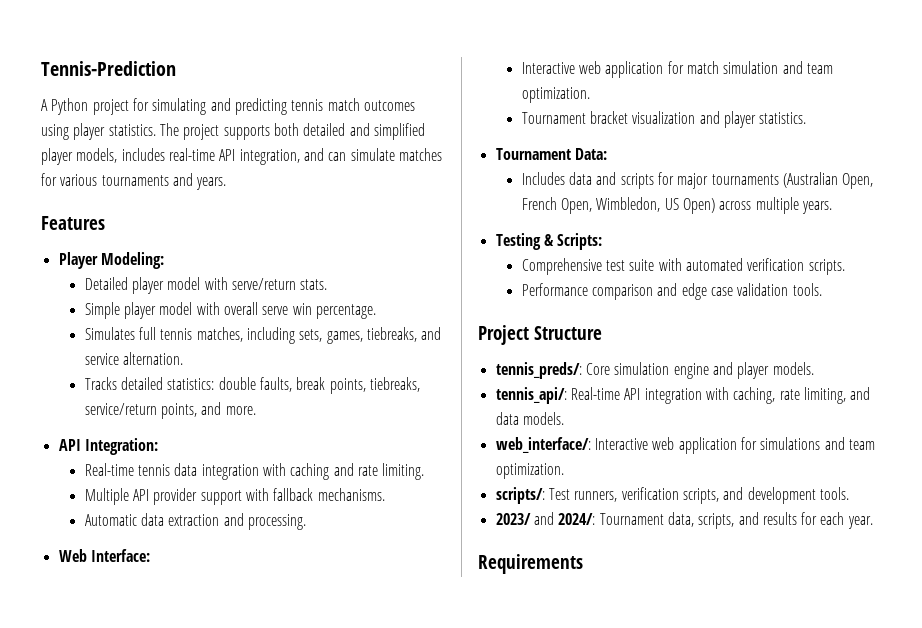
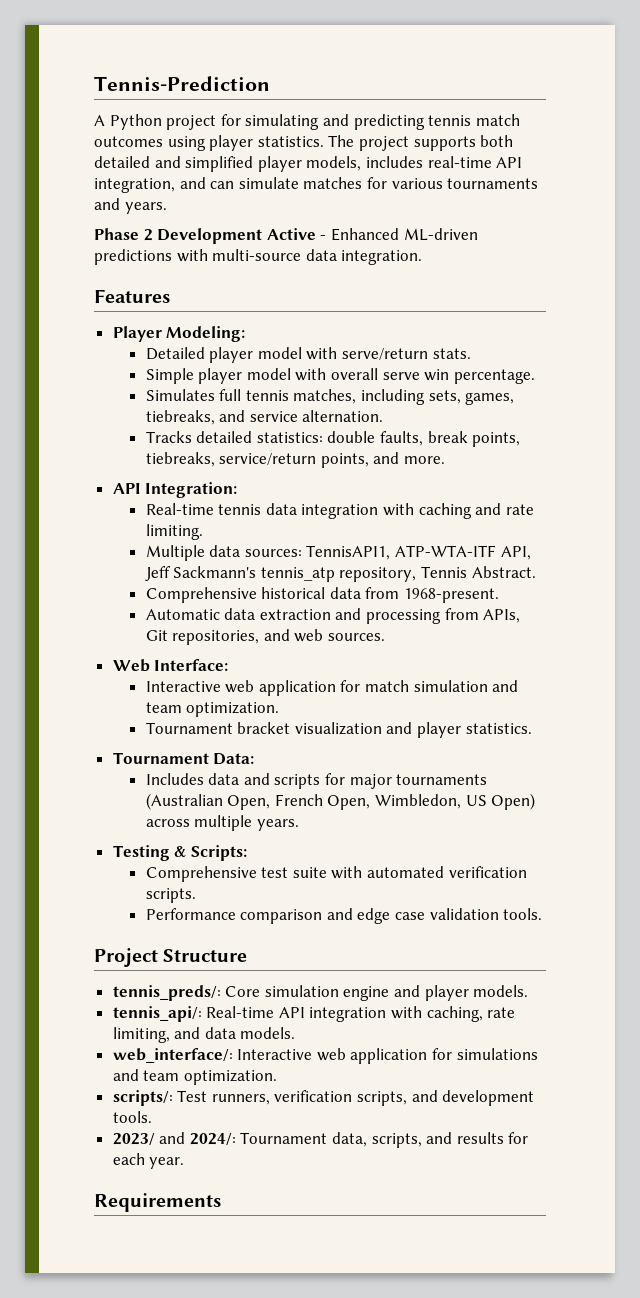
(227, 183) none -> [94,228,478,244] [94,249,423,265] // Phase 2 Development Active - Enhanced ML-driven predictions with multi-source data integration.
[133,488,385,505] [84,513,307,530] API provider support with fallback mechanisms. // Automatic data extraction and processing. -> [209,545,531,560] [144,566,536,582] [145,587,500,603] [145,608,521,624] [145,629,386,645] data sources: TennisAPI1, ATP-WTA-ITF API, Jeff Sackmann's tennis_atp repository, Tennis Abstract. // Comprehensive historical data from 1968-present. // Automatic data extraction and processing from APIs, Git repositories, and web sources.

